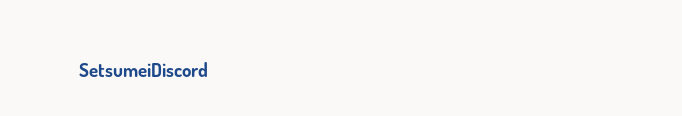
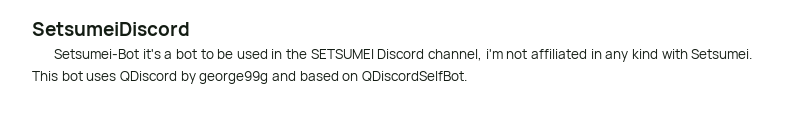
(208, 69) none -> [53,49,753,62] [32,71,467,84] // Setsumei-Bot it's a bot to be used in the SETSUMEI Discord channel, i'm not affiliated in any kind with Setsumei. // This bot uses QDiscord by george99g and based on QDiscordSelfBot.

